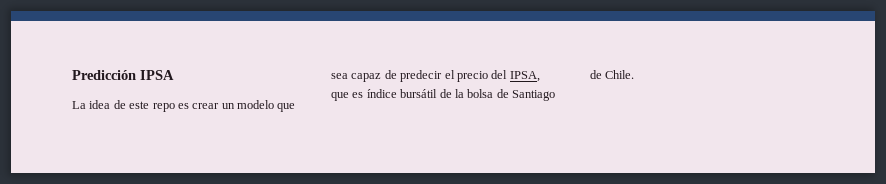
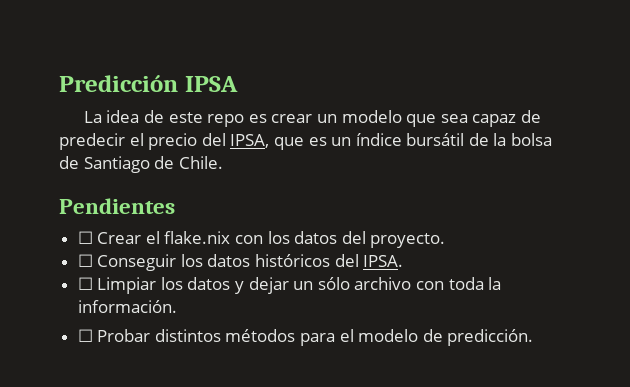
(364, 95) none -> [331,137,352,146] un
(635, 74) none -> [59,198,175,214] [77,231,446,248] [77,254,404,271] [77,277,502,294] [77,300,177,313] [77,329,534,346] // Pendientes // ☐ Crear el flake.nix con los datos del proyecto. // ☐ Conseguir los datos históricos del IPSA. // ☐ Limpiar los datos y dejar un sólo archivo con toda la información. // ☐ Probar distintos métodos para el modelo de predicción.

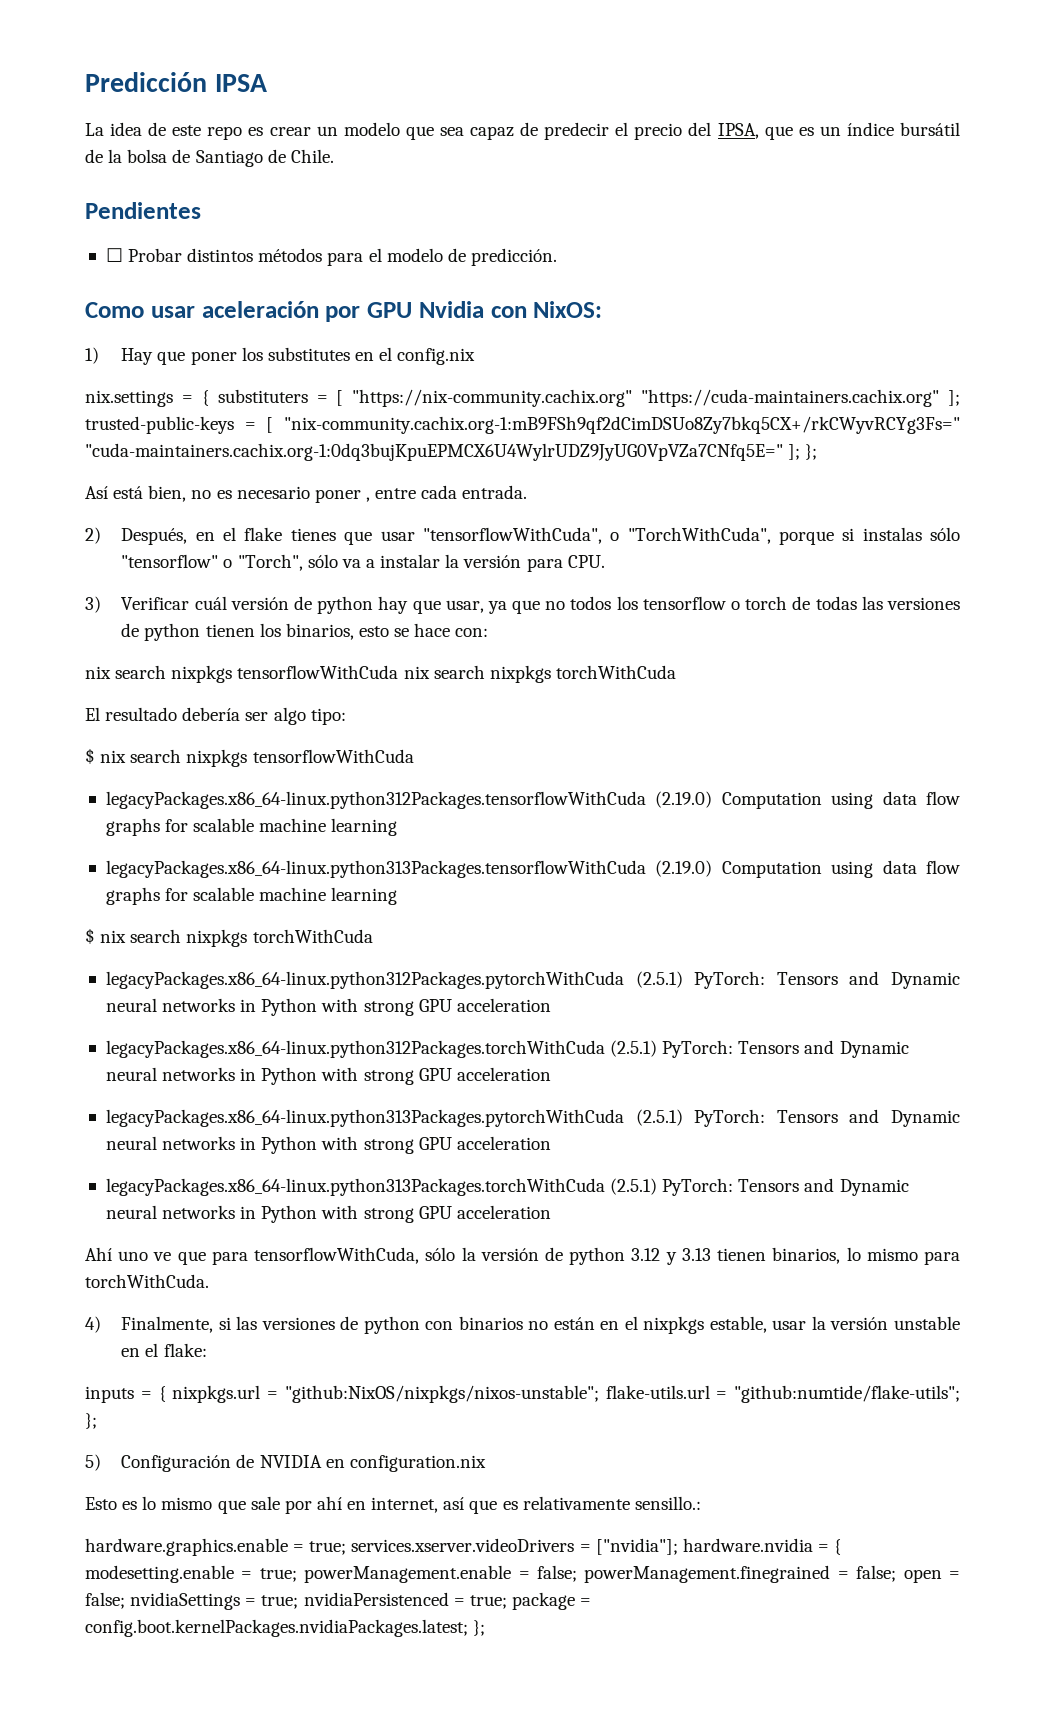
[77,231,446,248] [77,254,404,271] [77,277,502,294] [77,300,177,313] // ☐ Crear el flake.nix con los datos del proyecto. // ☐ Conseguir los datos históricos del IPSA. // ☐ Limpiar los datos y dejar un sólo archivo con toda la información. -> (201, 210) none
(534, 337) none -> [85,301,603,322] [85,347,476,365] [85,389,960,407] [85,416,960,434] [85,443,818,461] [85,485,528,503] [85,527,960,545] [121,554,605,572] [85,596,961,614] [121,623,489,641] [85,665,676,683] [85,707,346,725] [85,748,414,767] [105,791,960,809] [105,818,398,836] [105,860,960,878] [105,887,398,905] [85,928,373,947] [105,971,960,989] [105,998,551,1016] [105,1040,909,1058] [105,1067,551,1085] [105,1109,960,1127] [105,1136,551,1154] [105,1178,909,1196] [105,1205,551,1223] [85,1247,960,1265] [85,1274,209,1288] [85,1316,960,1334] [121,1343,207,1357] [85,1385,960,1403] [85,1413,97,1429] [85,1454,486,1472] [85,1496,701,1514] [85,1538,842,1556] [85,1565,960,1583] [85,1592,592,1610] [85,1619,486,1637] // Como usar aceleración por GPU Nvidia con NixOS: // 1) Hay que poner los substitutes en el config.nix // nix.settings = { substituters = [ "https://nix-community.cachix.org" "https://cuda-maintainers.cachix.org" ]; trusted-public-keys = [ "nix-community.cachix.org-1:mB9FSh9qf2dCimDSUo8Zy7bkq5CX+/rkCWyvRCYg3Fs=" "cuda-maintainers.cachix.org-1:0dq3bujKpuEPMCX6U4WylrUDZ9JyUG0VpVZa7CNfq5E=" ]; }; // Así está bien, no es necesario poner , entre cada entrada. // 2) Después, en el flake tienes que usar "tensorflowWithCuda", o "TorchWithCuda", porque si instalas sólo "tensorflow" o "Torch", sólo va a instalar la versión para CPU. // 3) Verificar cuál versión de python hay que usar, ya que no todos los tensorflow o torch de todas las versiones de python tienen los binarios, esto se hace con: // nix search nixpkgs tensorflowWithCuda nix search nixpkgs torchWithCuda // El resultado debería ser algo tipo: // $ nix search nixpkgs tensorflowWithCuda // legacyPackages.x86_64-linux.python312Packages.tensorflowWithCuda (2.19.0) Computation using data flow graphs for scalable machine learning // legacyPackages.x86_64-linux.python313Packages.tensorflowWithCuda (2.19.0) Computation using data flow graphs for scalable machine learning // $ nix search nixpkgs torchWithCuda // legacyPackages.x86_64-linux.python312Packages.pytorchWithCuda (2.5.1) PyTorch: Tensors and Dynamic neural networks in Python with strong GPU acceleration // legacyPackages.x86_64-linux.python312Packages.torchWithCuda (2.5.1) PyTorch: Tensors and Dynamic neural networks in Python with strong GPU acceleration // legacyPackages.x86_64-linux.python313Packages.pytorchWithCuda (2.5.1) PyTorch: Tensors and Dynamic neural networks in Python with strong GPU acceleration // legacyPackages.x86_64-linux.python313Packages.torchWithCuda (2.5.1) PyTorch: Tensors and Dynamic neural networks in Python with strong GPU acceleration // Ahí uno ve que para tensorflowWithCuda, sólo la versión de python 3.12 y 3.13 tienen binarios, lo mismo para torchWithCuda. // 4) Finalmente, si las versiones de python con binarios no están en el nixpkgs estable, usar la versión unstable en el flake: // inputs = { nixpkgs.url = "github:NixOS/nixpkgs/nixos-unstable"; flake-utils.url = "github:numtide/flake-utils"; }; // 5) Configuración de NVIDIA en configuration.nix // Esto es lo mismo que sale por ahí en internet, así que es relativamente sensillo.: // hardware.graphics.enable = true; services.xserver.videoDrivers = ["nvidia"]; hardware.nvidia = { modesetting.enable = true; powerManagement.enable = false; powerManagement.finegrained = false; open = false; nvidiaSettings = true; nvidiaPersistenced = true; package = config.boot.kernelPackages.nvidiaPackages.latest; };

